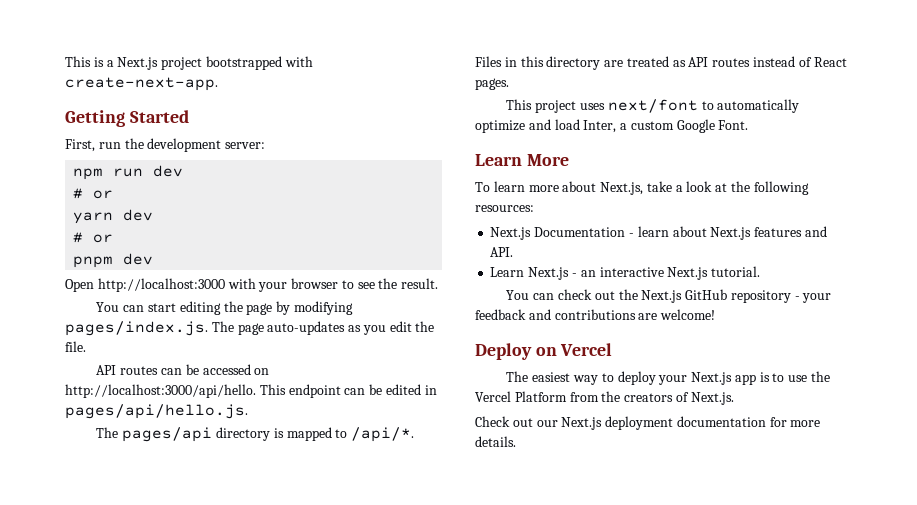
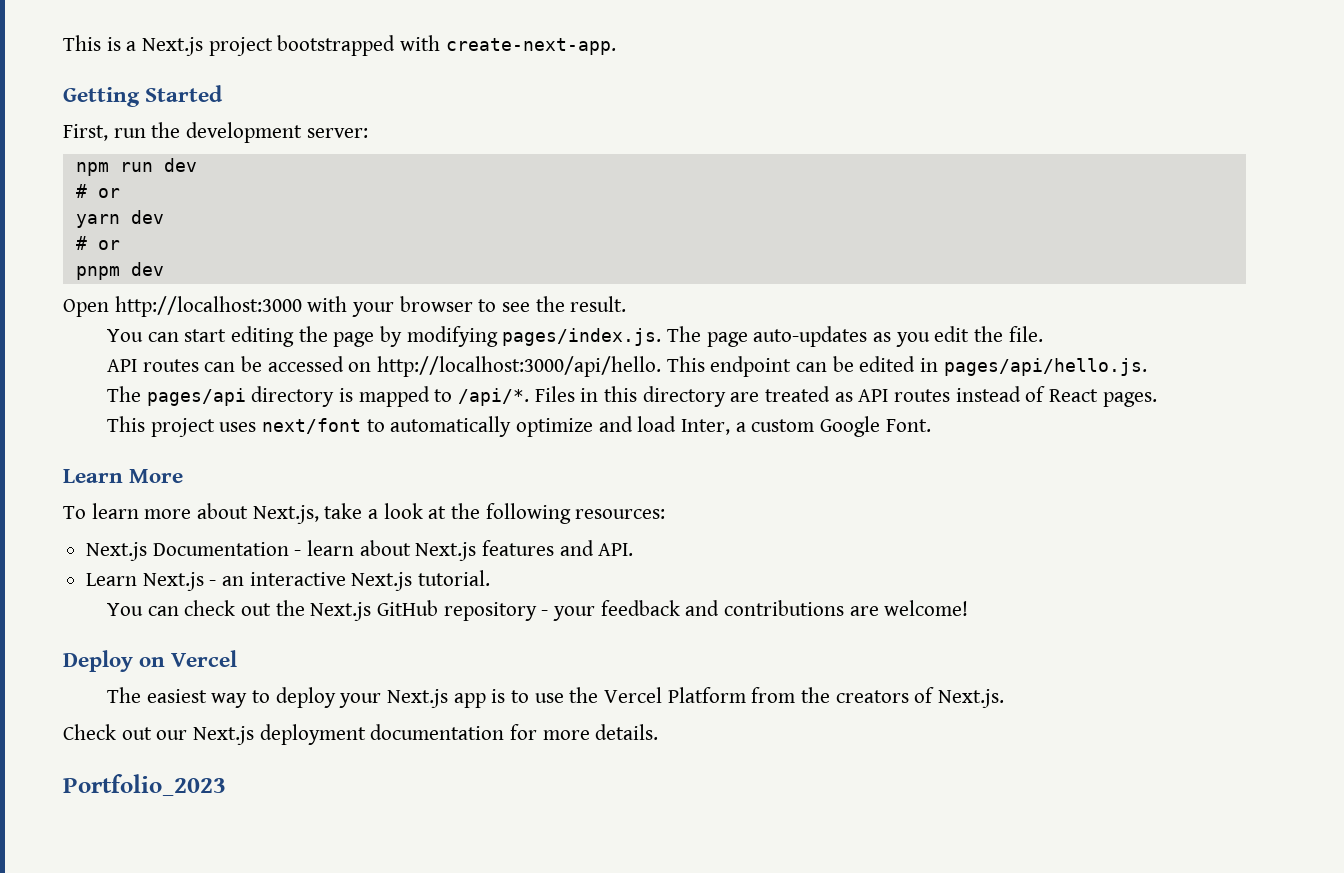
(516, 441) none -> [63,774,226,796] // Portfolio_2023

